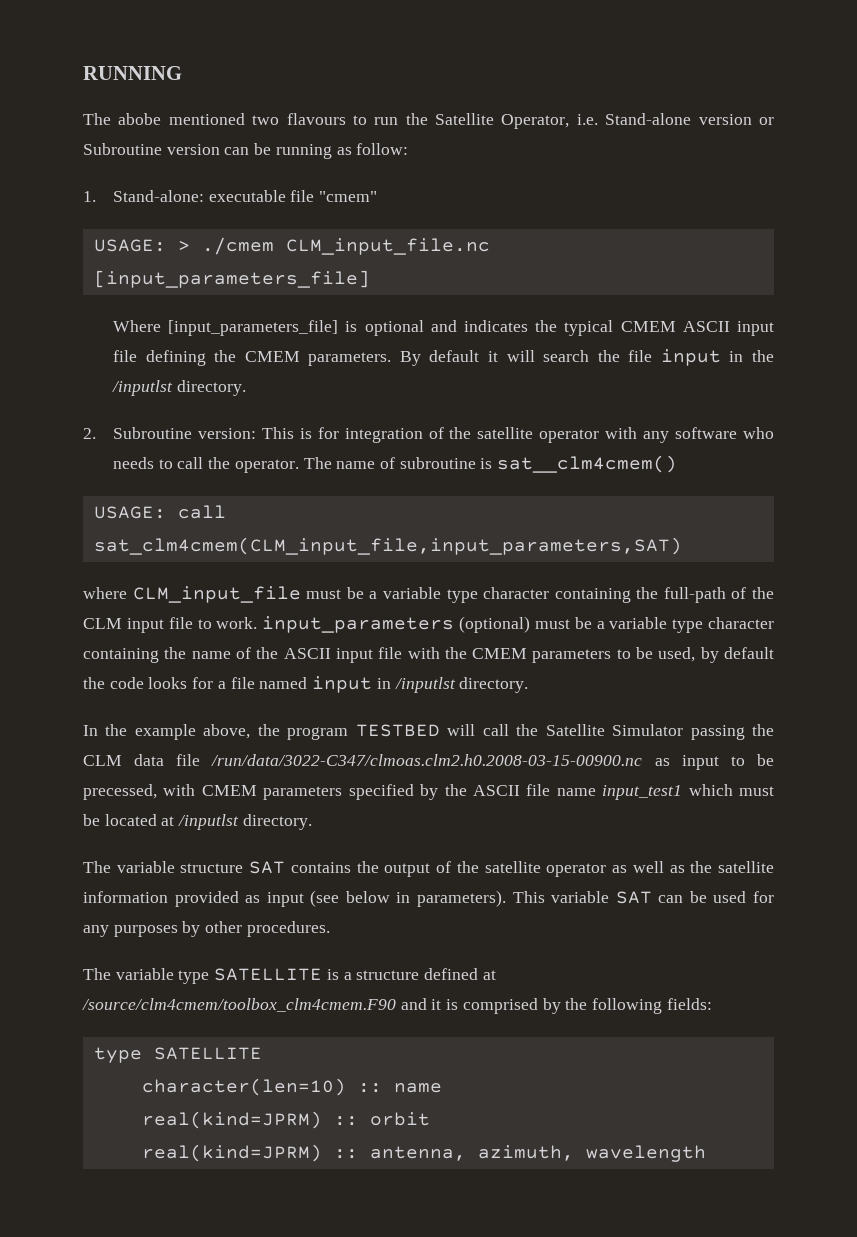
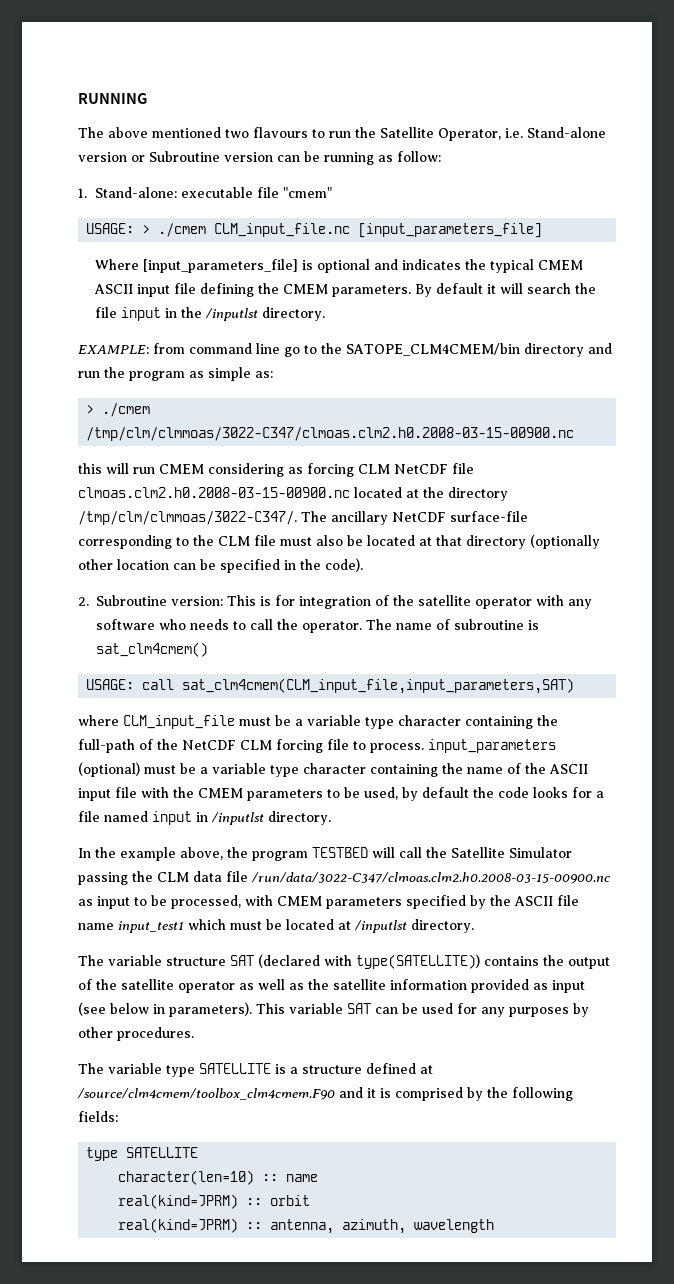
[118,113,162,125] abobe -> [108,127,148,138] above
(246, 388) none -> [78,343,612,357] [78,367,273,381] [86,403,151,417] [86,427,575,441] [78,463,474,477] [78,487,508,501] [78,511,528,525] [78,534,600,549] [78,558,363,573] // EXAMPLE: from command line go to the SATOPE_CLM4CMEM/bin directory and run the program as simple as: // > ./cmem /tmp/clm/clmmoas/3022-C347/clmoas.clm2.h0.2008-03-15-00900.nc // this will run CMEM considering as forcing CLM NetCDF file clmoas.clm2.h0.2008-03-15-00900.nc located at the directory /tmp/clm/clmmoas/3022-C347/. The ancillary NetCDF surface-file corresponding to the CLM file must also be located at that directory (optionally other location can be specified in the code).
[497,455,678,473] sat__clm4cmem() -> [96,642,208,657] sat_clm4cmem()
[83,618,164,633] CLM input -> [182,739,323,753] NetCDF CLM forcing
[216,617,258,629] work. -> [370,743,424,753] process.
[83,784,157,800] precessed, -> [171,895,241,909] processed,
(286, 867) none -> [258,954,480,969] (declared with type(SATELLITE))

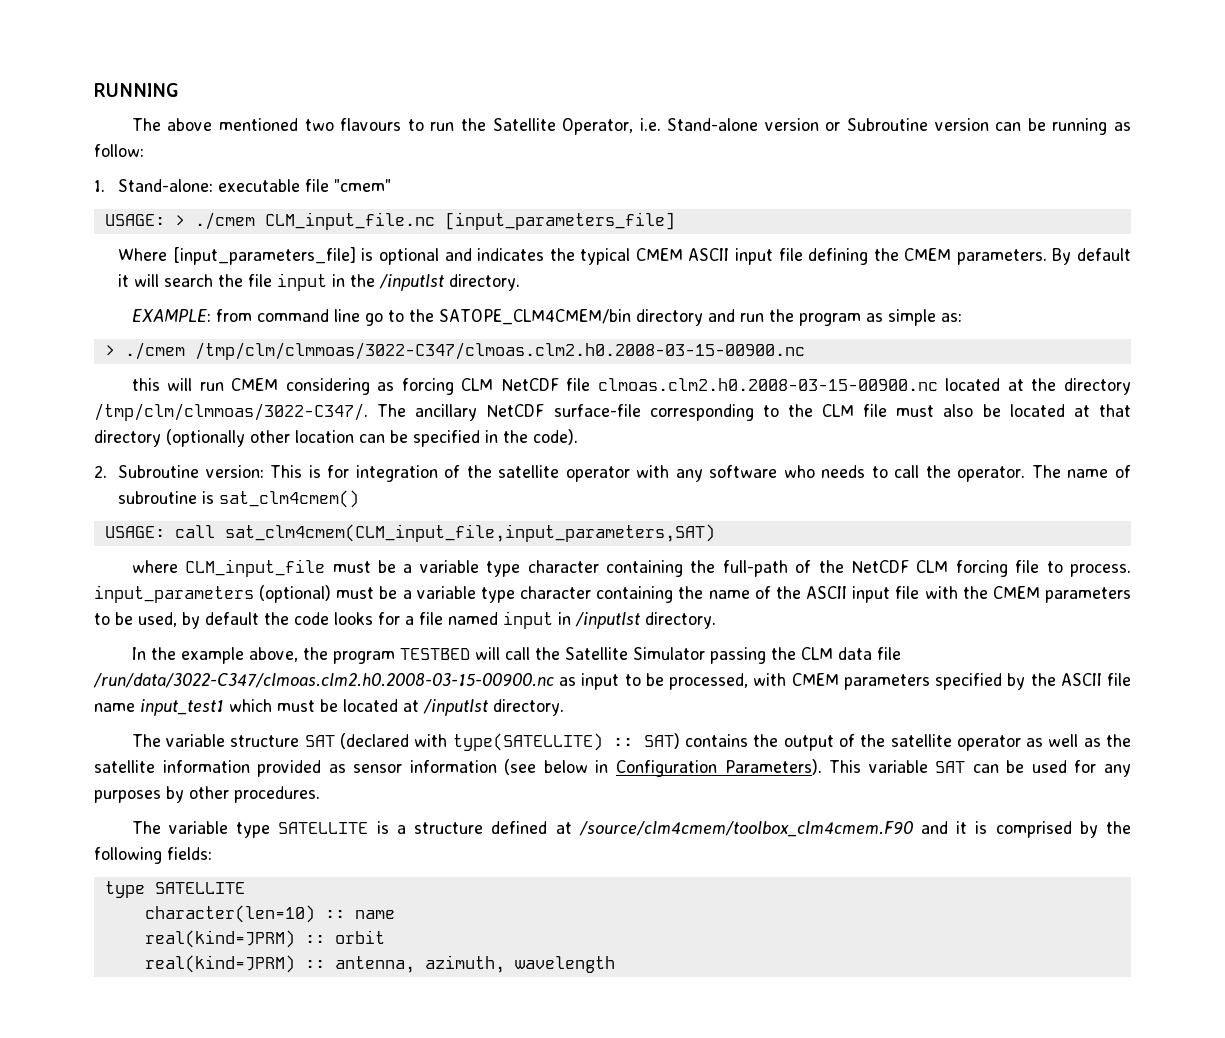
[356,954,480,969] type(SATELLITE)) -> [452,733,680,751] type(SATELLITE) :: SAT)
[552,980,585,993] input -> [353,760,497,773] sensor information
[169,1002,252,1017] parameters). -> [615,759,822,777] Configuration Parameters).

